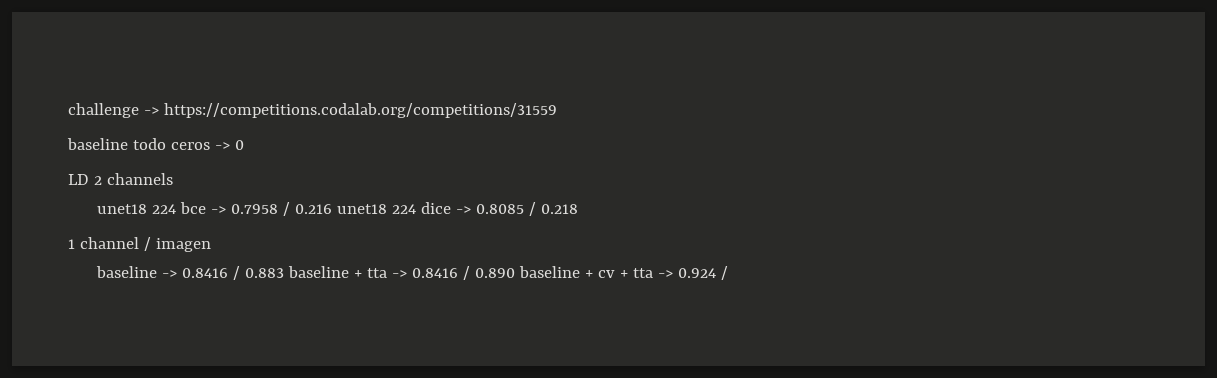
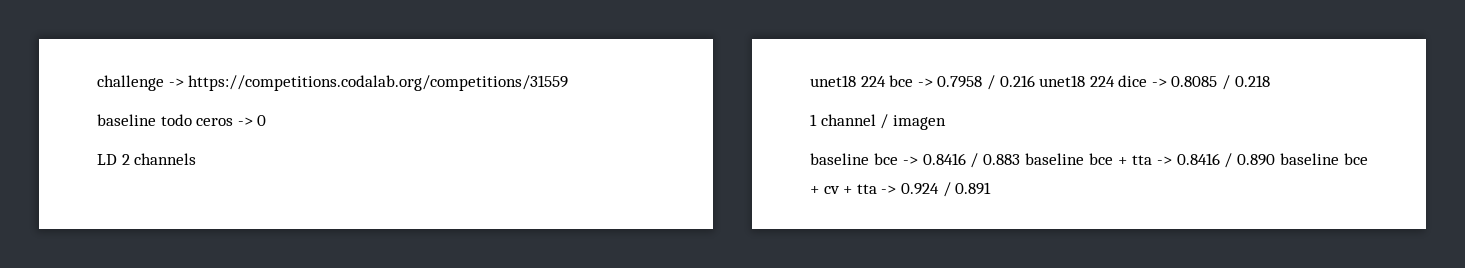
(157, 272) none -> [873,153,898,165] bce
(349, 272) none -> [1089,153,1114,165] bce
(580, 272) none -> [1344,153,1368,165] bce
(728, 273) none -> [955,182,992,195] 0.891

